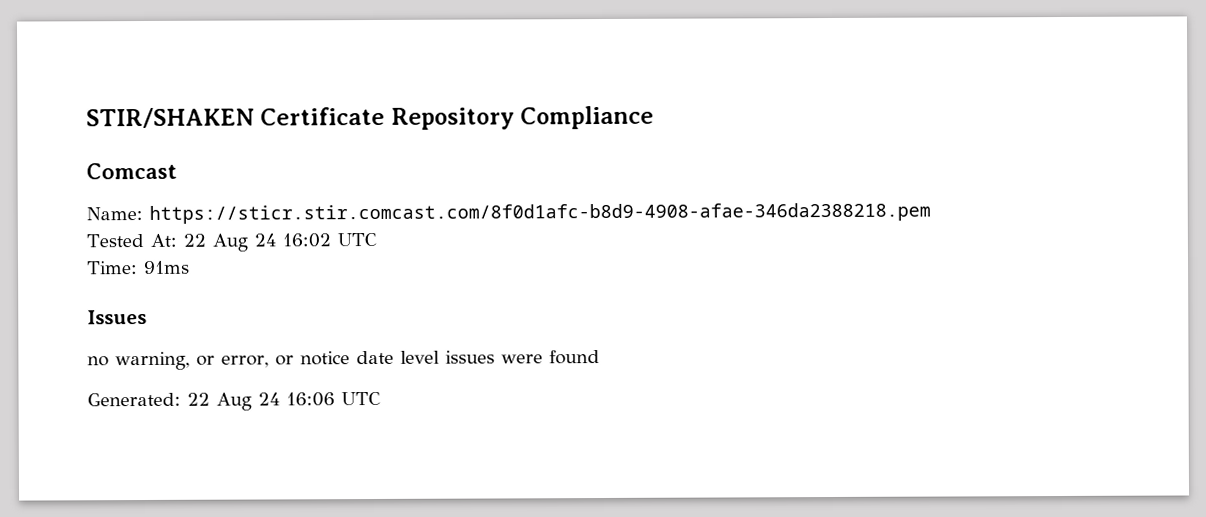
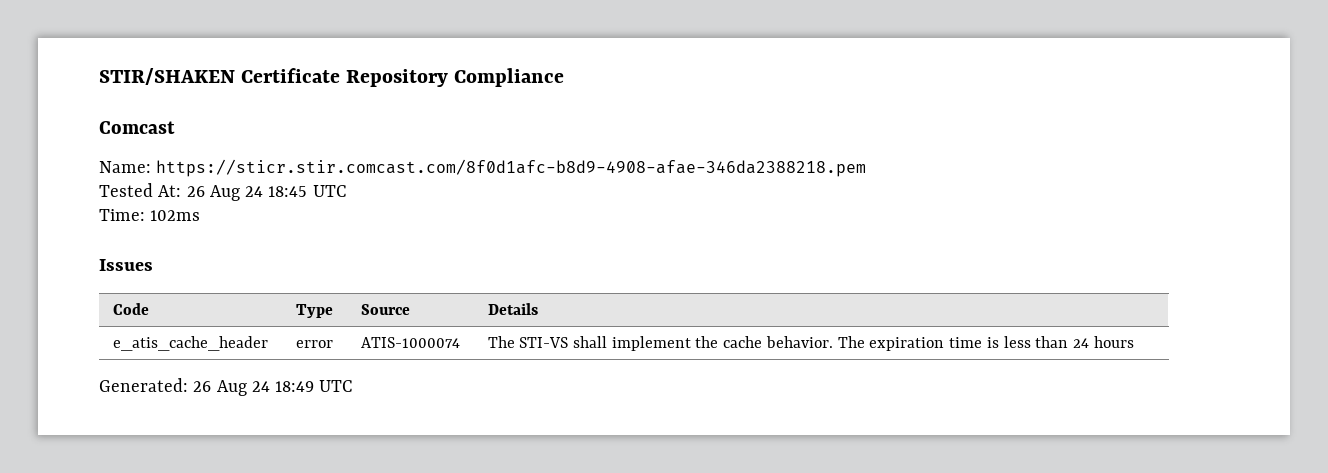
[182,233,331,252] 22 Aug 24 16:02 -> [186,185,308,201] 26 Aug 24 18:45
[144,260,190,275] 91ms -> [150,210,201,221] 102ms
[87,350,600,371] // no warning, or error, or notice date level issues were found -> [112,303,149,315] [295,304,333,318] [360,304,410,315] [487,303,538,315] [112,336,268,351] [295,340,333,348] [360,337,460,348] [487,336,1134,351] // Code | Type | Source | Details // e_atis_cache_header | error | ATIS-1000074 | The STI-VS shall implement the cache behavior. The expiration time is less than 24 hours
[187,392,335,411] 22 Aug 24 16:06 -> [193,380,315,396] 26 Aug 24 18:49

